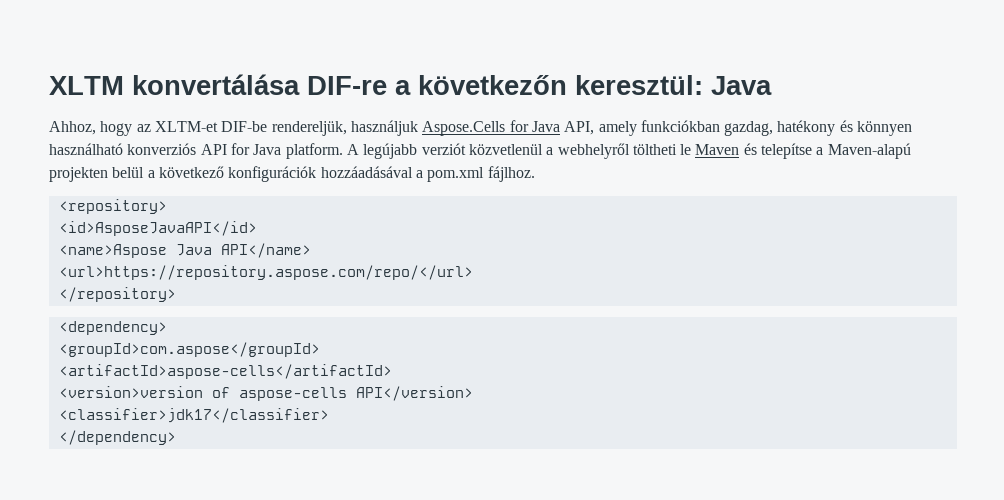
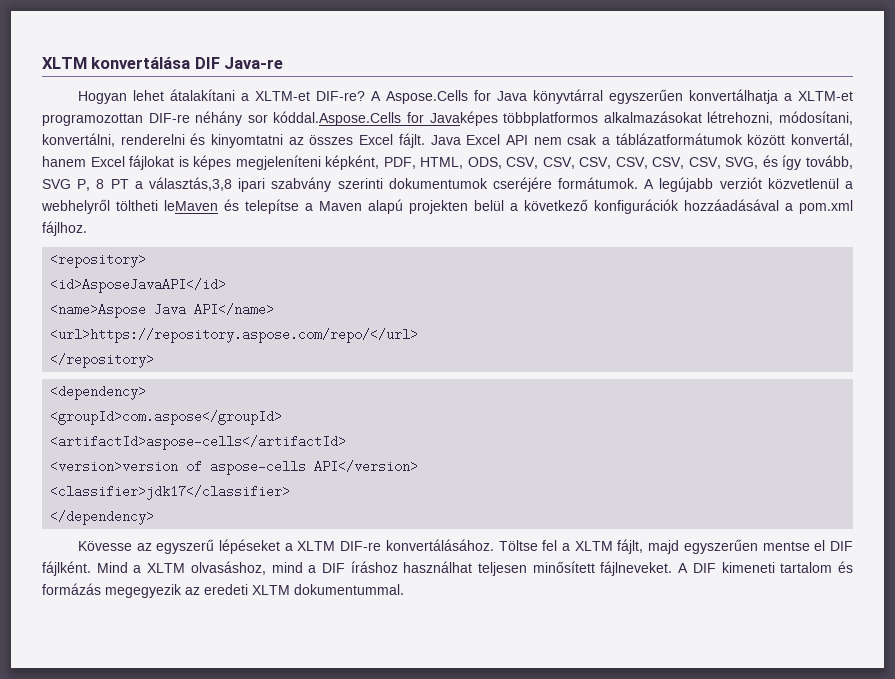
[307,75,772,95] [49,120,913,136] [49,143,343,159] DIF-re a következőn keresztül: Java // Ahhoz, hogy az XLTM-et DIF-be rendereljük, használjuk Aspose.Cells for Java API, amely funkciókban gazdag, hatékony és könnyen használható konverziós API for Java platform. -> [194,57,284,69] [77,89,853,104] [42,111,854,126] [42,133,853,148] [42,155,853,170] [42,177,639,192] DIF Java-re // Hogyan lehet átalakítani a XLTM-et DIF-re? A Aspose.Cells for Java könyvtárral egyszerűen konvertálhatja a XLTM-et programozottan DIF-re néhány sor kóddal.Aspose.Cells for Javaképes többplatformos alkalmazásokat létrehozni, módosítani, konvertálni, renderelni és kinyomtatni az összes Excel fájlt. Java Excel API nem csak a táblázatformátumok között konvertál, hanem Excel fájlokat is képes megjeleníteni képként, PDF, HTML, ODS, CSV, CSV, CSV, CSV, CSV, CSV, SVG, és így tovább, SVG P, 8 PT a választás,3,8 ipari szabvány szerinti dokumentumok cseréjére formátumok.
[680,144,740,155] le Maven -> [164,200,218,211] leMaven
[827,143,911,159] Maven-alapú -> [319,199,403,214] Maven alapú
(176, 437) none -> [77,539,854,554] [42,561,854,576] [42,583,404,598] // Kövesse az egyszerű lépéseket a XLTM DIF-re konvertálásához. Töltse fel a XLTM fájlt, majd egyszerűen mentse el DIF fájlként. Mind a XLTM olvasáshoz, mind a DIF íráshoz használhat teljesen minősített fájlneveket. A DIF kimeneti tartalom és formázás megegyezik az eredeti XLTM dokumentummal.

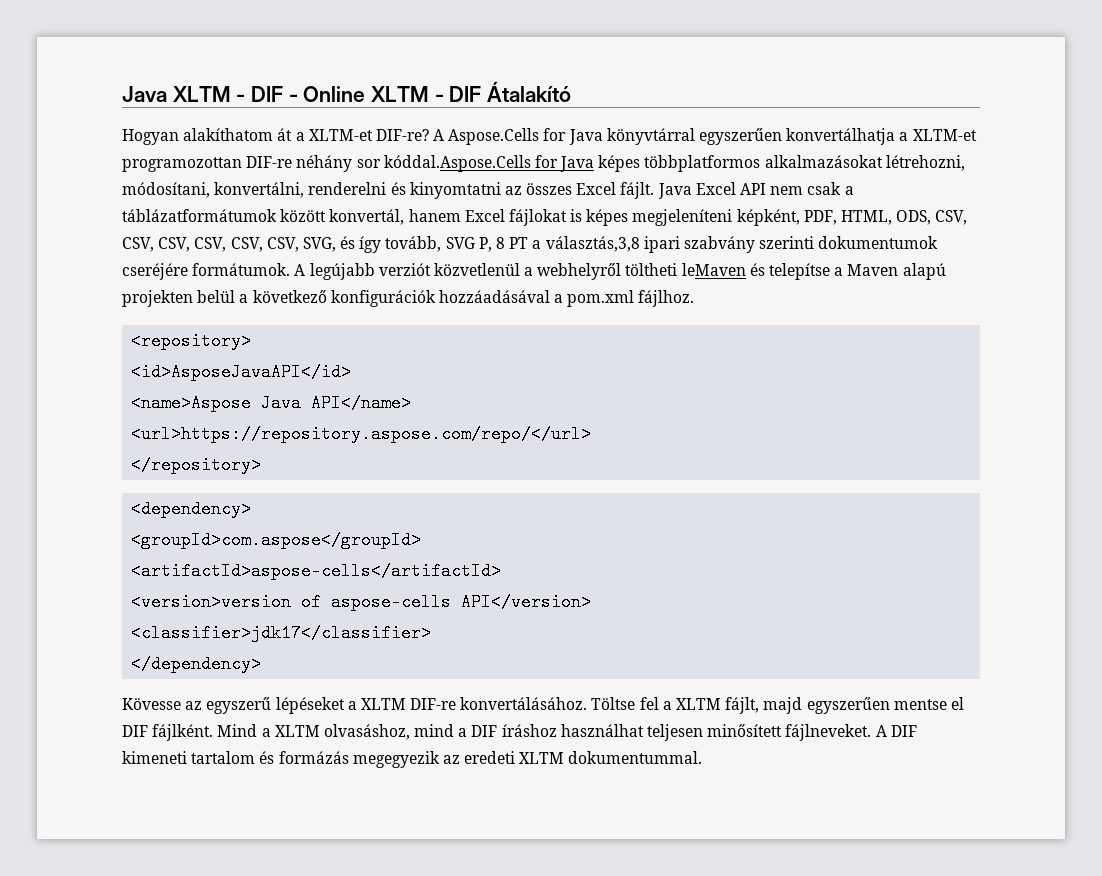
[42,57,284,69] XLTM konvertálása DIF Java-re -> [122,81,572,102] Java XLTM - DIF - Online XLTM - DIF Átalakító
[132,89,235,101] lehet átalakítani -> [183,128,293,141] alakíthatom át
[429,111,498,126] Javaképes -> [560,155,641,172] Java képes

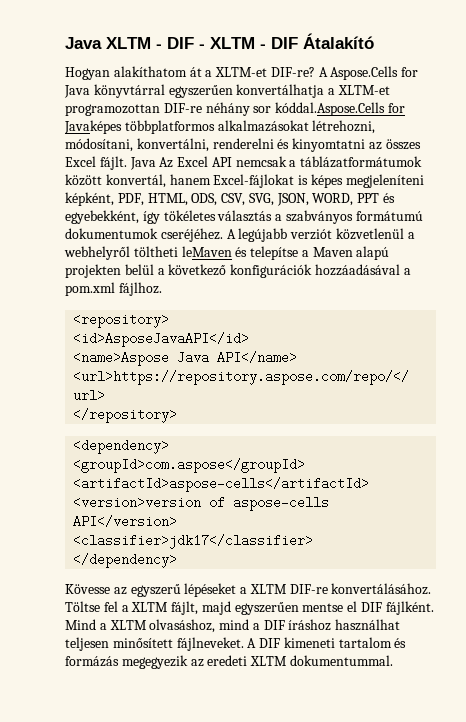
[303,86,366,102] Online -> (205, 46) none
[560,155,641,172] Java képes -> [64,120,122,134] Javaképes
(692, 191) none -> [159,157,174,168] Az
[770,182,842,195] nem csak -> [235,156,287,167] nemcsak
[464,209,567,226] Excel fájlokat -> [213,174,295,188] Excel-fájlokat
[122,236,939,253] [122,263,291,280] CSV, CSV, CSV, CSV, CSV, SVG, és így tovább, SVG P, 8 PT a választás,3,8 ipari szabvány szerinti dokumentumok cseréjére formátumok. -> [248,193,396,206] [65,210,423,224] [65,228,223,242] SVG, JSON, WORD, PPT és egyebekként, így tökéletes választás a szabványos formátumú dokumentumok cseréjéhez.

